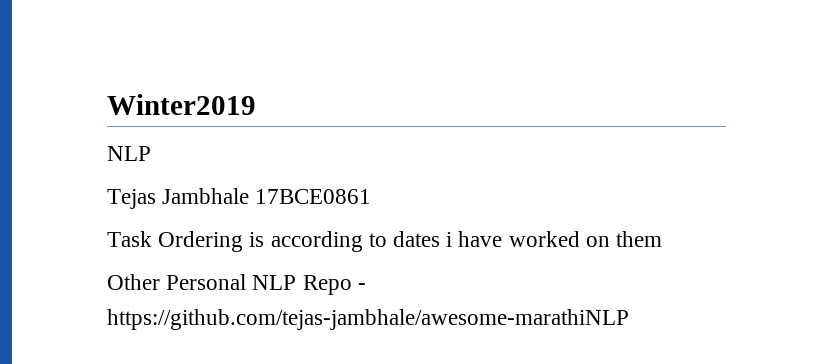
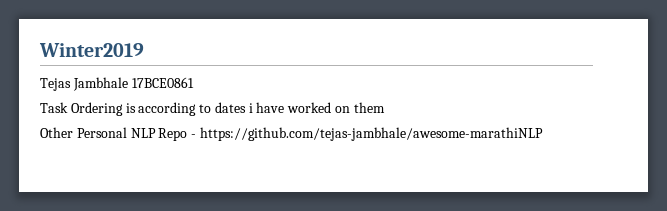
[107,146,151,161] // NLP -> (144, 50) none

